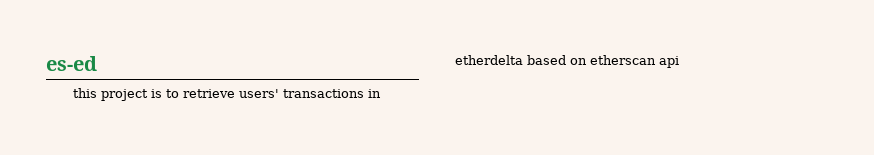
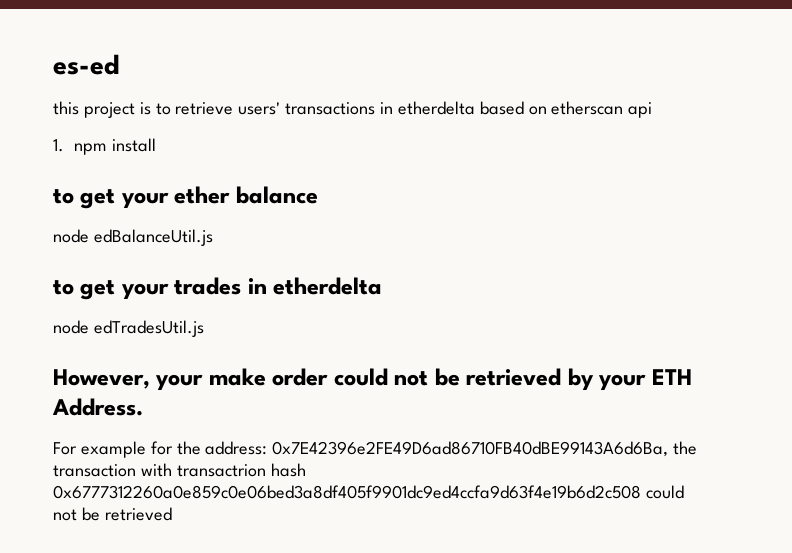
(679, 62) none -> [53,138,157,155] [53,186,318,209] [53,229,213,246] [53,277,383,300] [53,320,204,337] [53,368,692,390] [52,398,143,416] [53,441,698,458] [53,463,306,477] [53,485,684,499] [53,507,172,521] // 1. npm install // to get your ether balance // node edBalanceUtil.js // to get your trades in etherdelta // node edTradesUtil.js // However, your make order could not be retrieved by your ETH Address. // For example for the address: 0x7E42396e2FE49D6ad86710FB40dBE99143A6d6Ba, the transaction with transactrion hash 0x6777312260a0e859c0e06bed3a8df405f9901dc9ed4ccfa9d63f4e19b6d2c508 could not be retrieved

